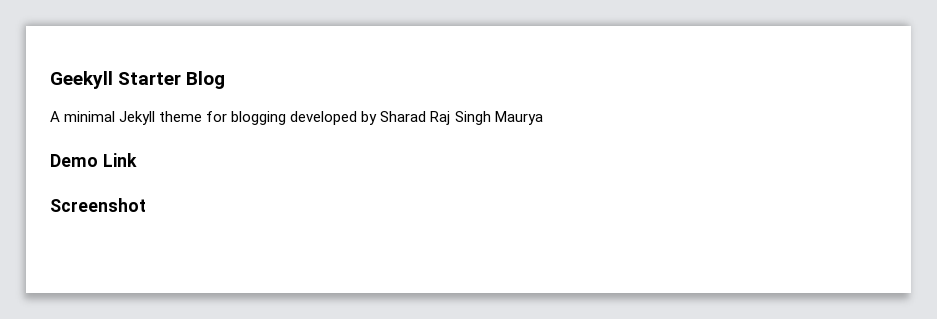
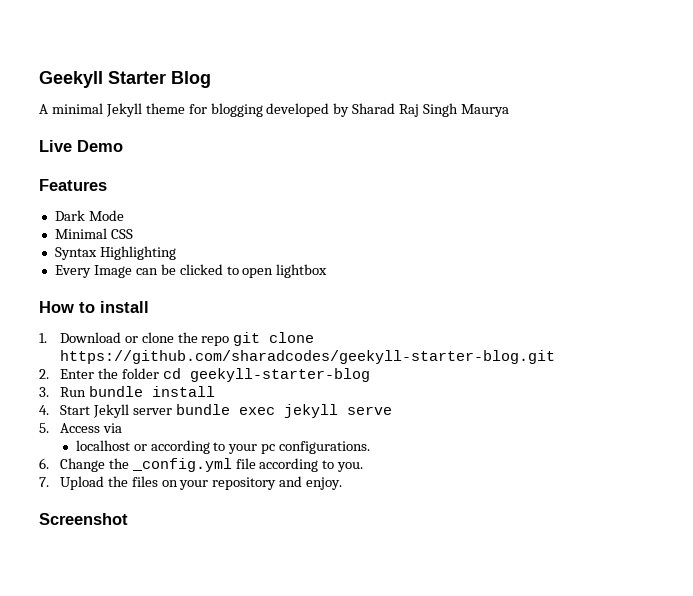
(543, 118) none -> [39,140,72,152] Live
[102,153,137,167] Link -> [39,179,107,191] [54,210,124,221] [54,228,133,239] [54,246,176,260] [54,264,328,278] [39,301,149,313] [39,332,315,346] [59,350,555,364] [39,368,370,382] [39,386,215,397] [39,404,392,418] [39,423,122,433] [75,440,371,454] [39,458,364,472] [39,476,343,490] // Features // Dark Mode // Minimal CSS // Syntax Highlighting // Every Image can be clicked to open lightbox // How to install // 1. Download or clone the repo git clone https://github.com/sharadcodes/geekyll-starter-blog.git // 2. Enter the folder cd geekyll-starter-blog // 3. Run bundle install // 4. Start Jekyll server bundle exec jekyll serve // 5. Access via // localhost or according to your pc configurations. // 6. Change the _config.yml file according to you. // 7. Upload the files on your repository and enjoy.

